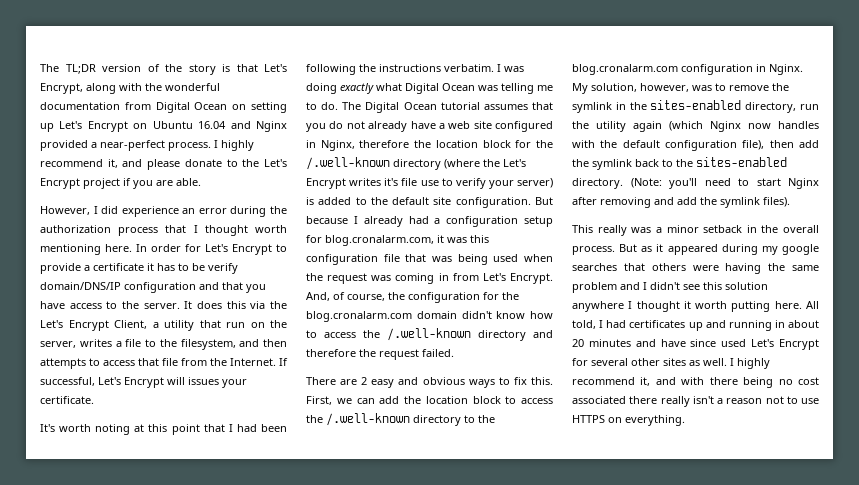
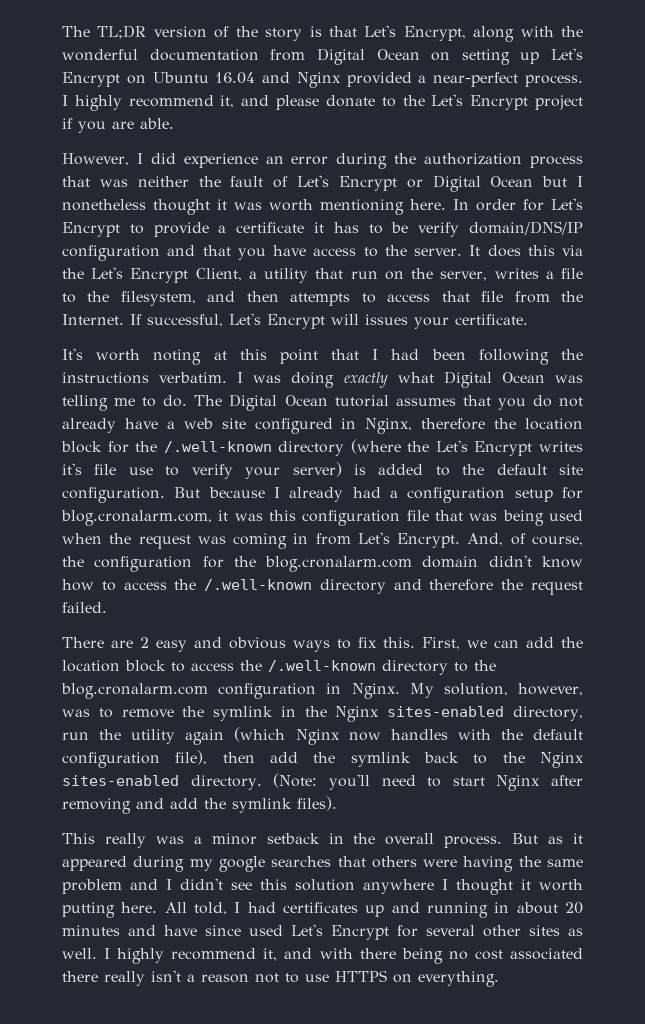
[193,225,248,236] I thought -> [99,175,583,192] [62,199,262,215] was neither the fault of Let's Encrypt or Digital Ocean but I nonetheless thought it was
(647, 106) none -> [335,706,380,722] Nginx
(693, 163) none -> [540,752,584,768] Nginx

